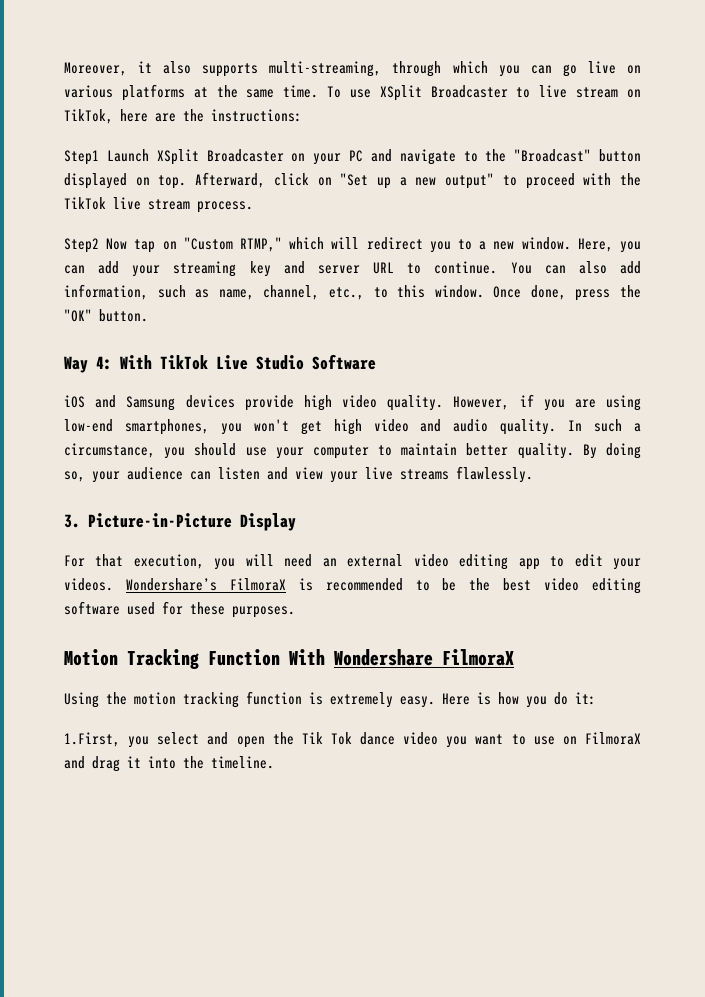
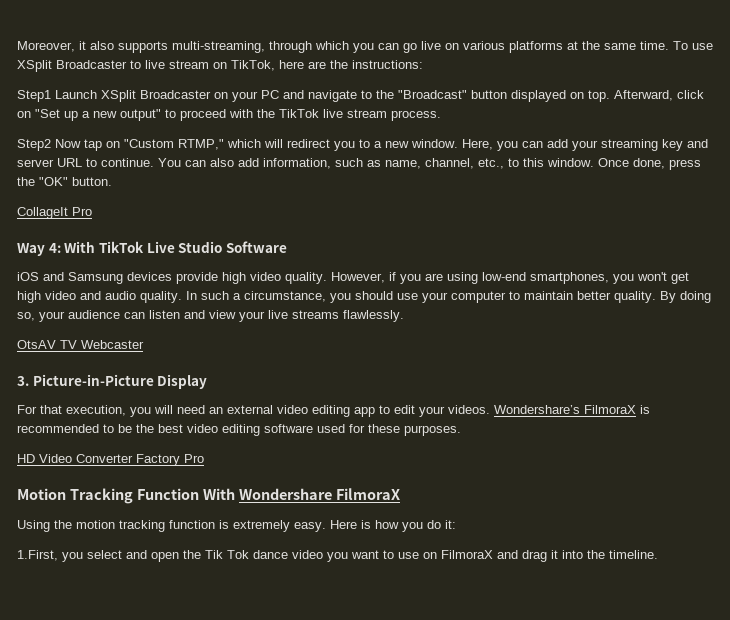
(148, 315) none -> [17,207,92,219] // CollageIt Pro
(533, 474) none -> [17,340,144,349] // OtsAV TV Webcaster
(295, 612) none -> [17,454,204,466] // HD Video Converter Factory Pro

